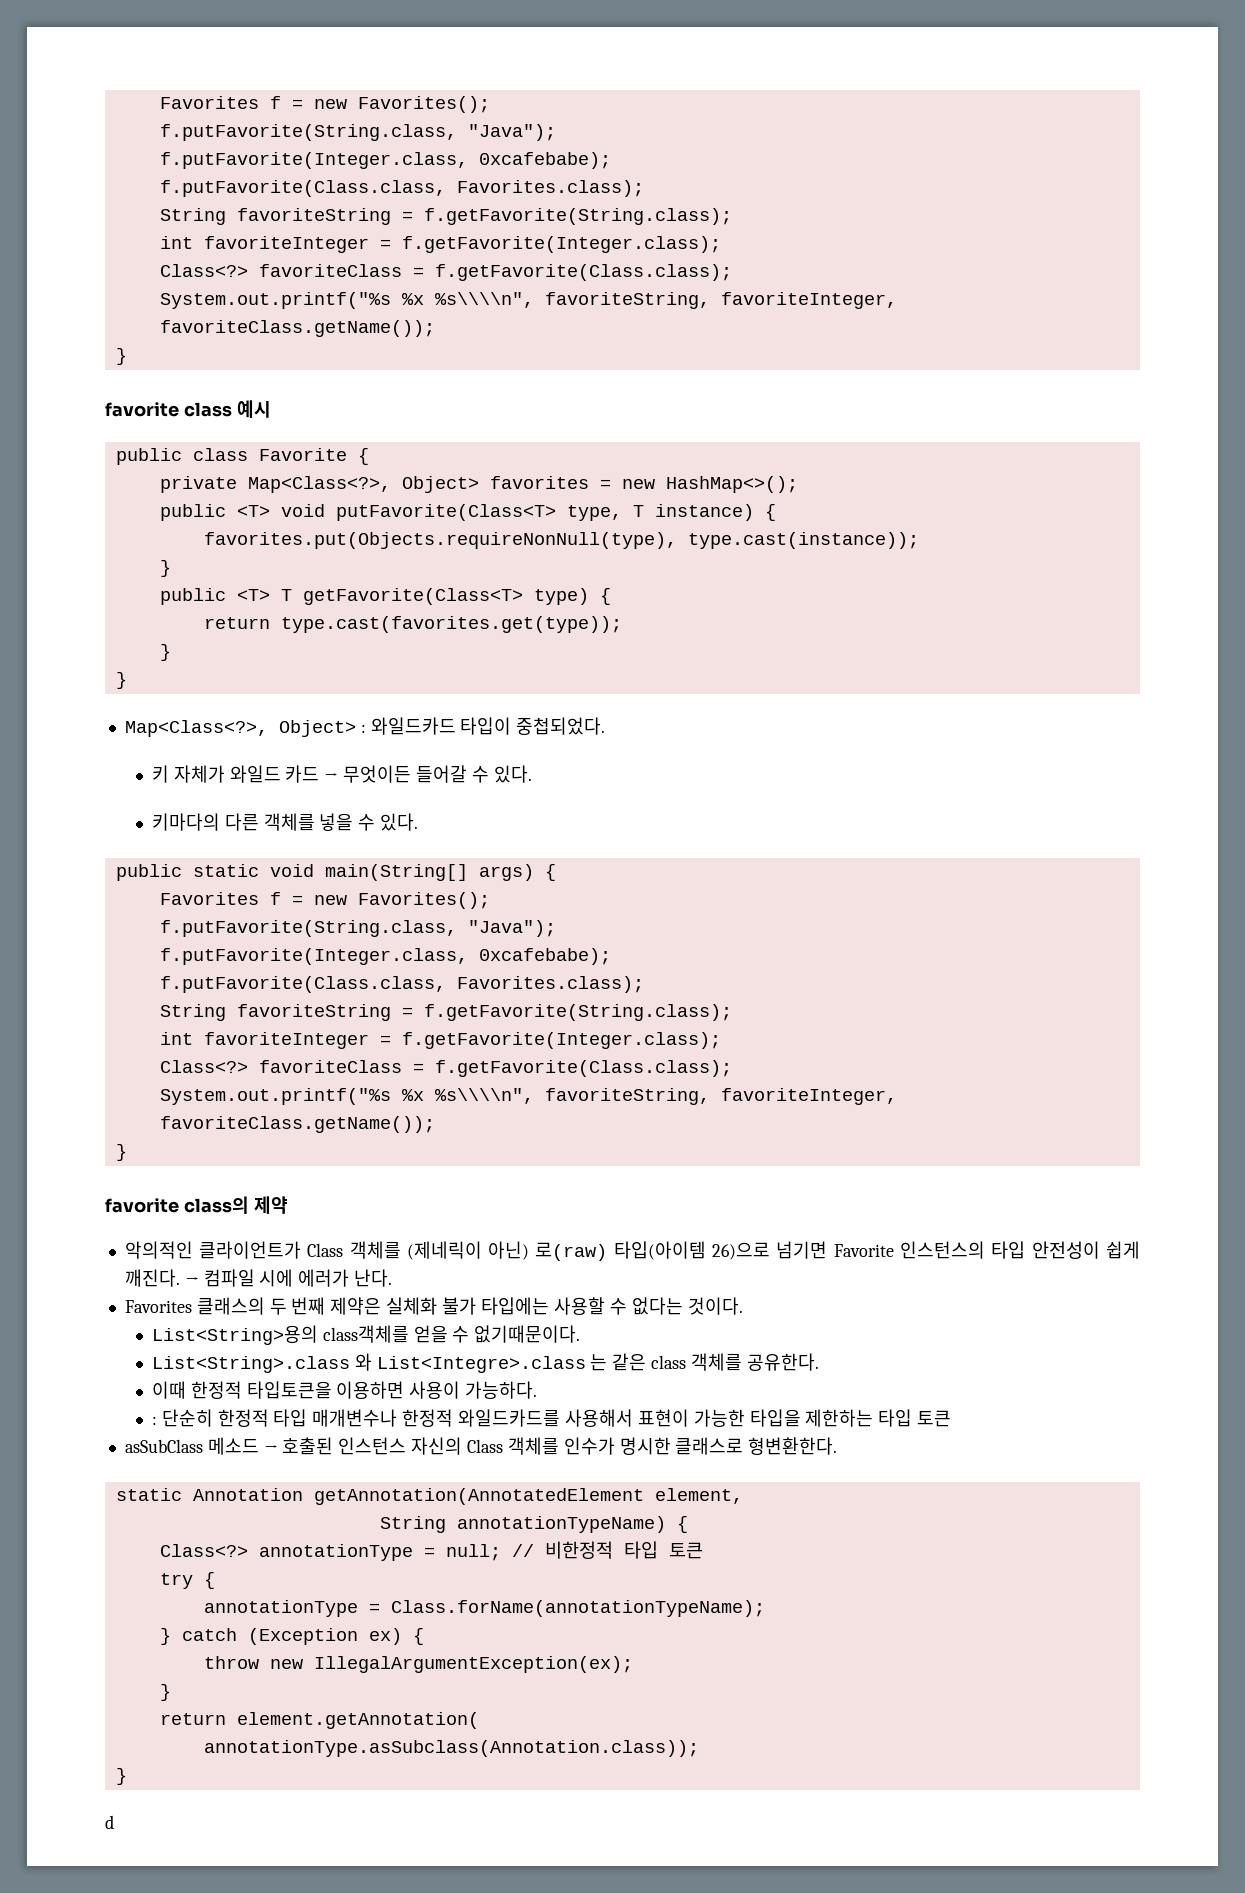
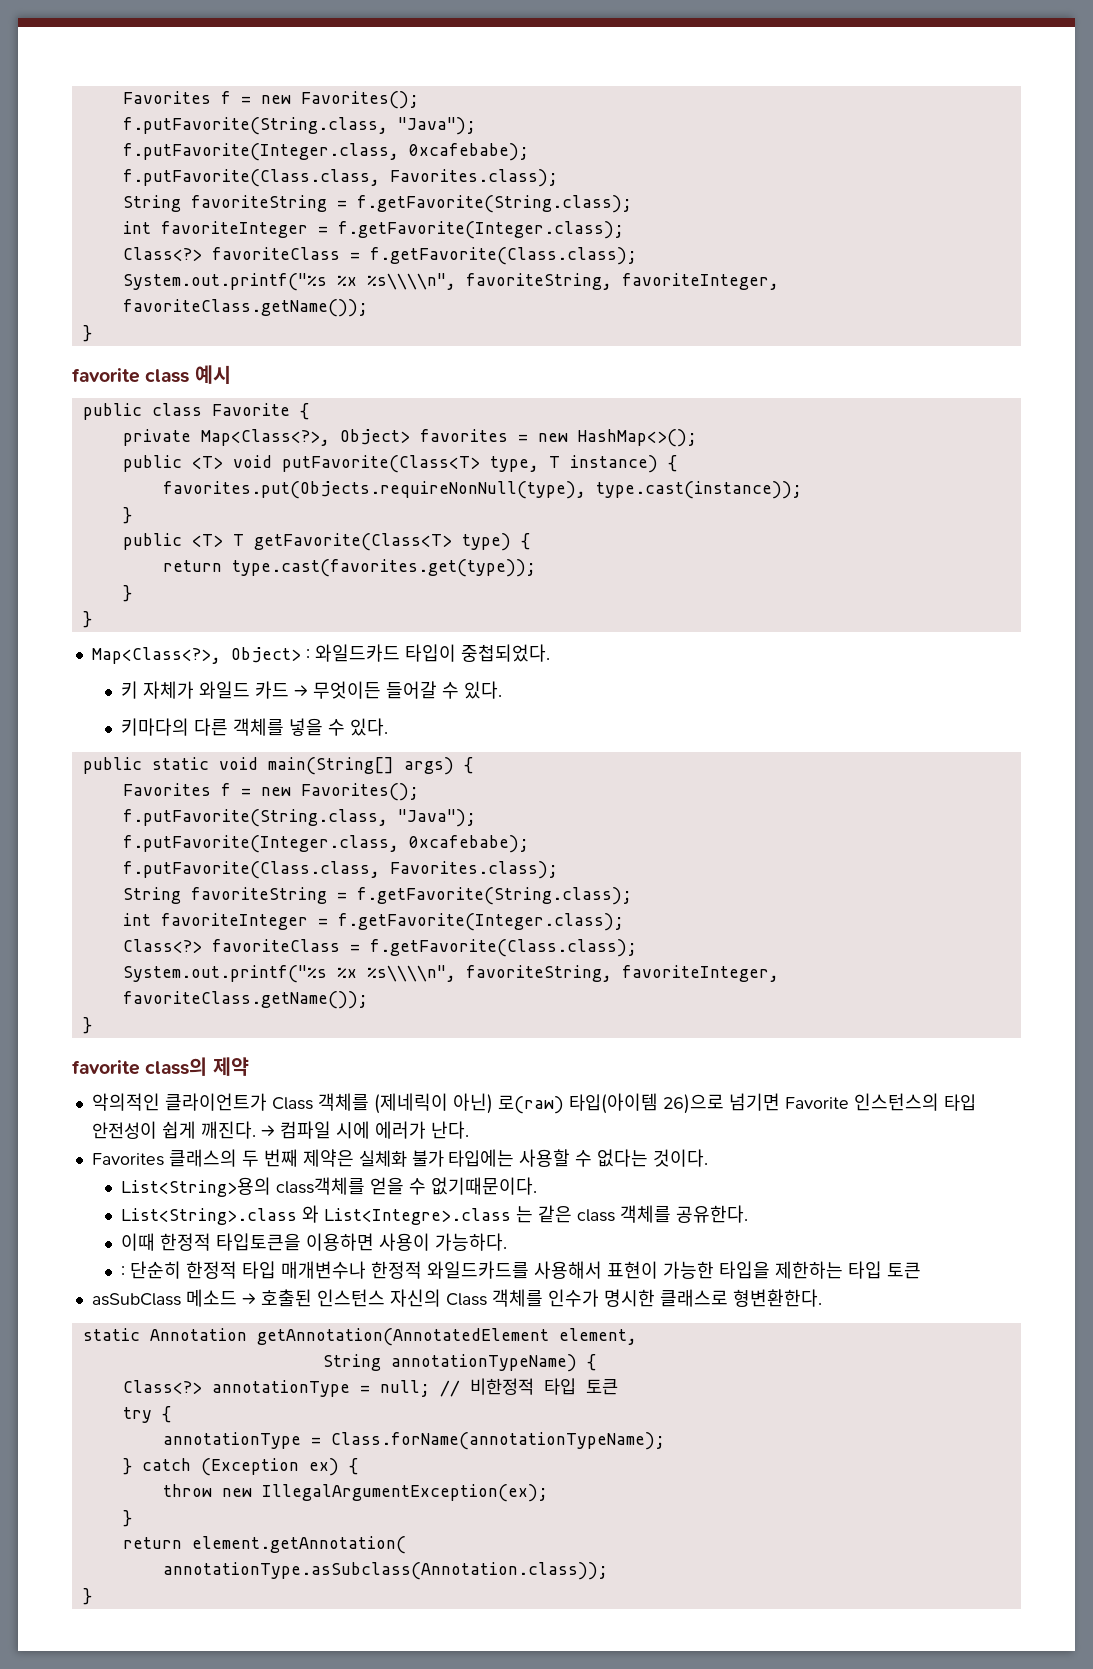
[105,1815,114,1829] // d -> (92, 1596) none

